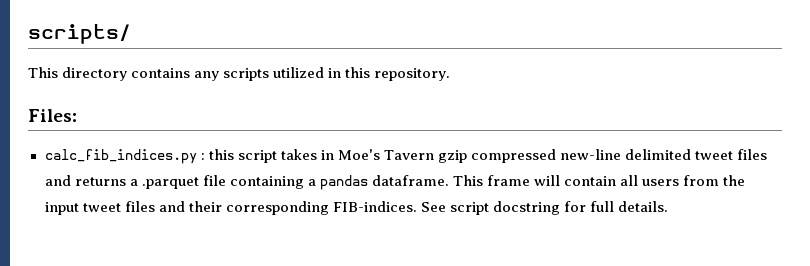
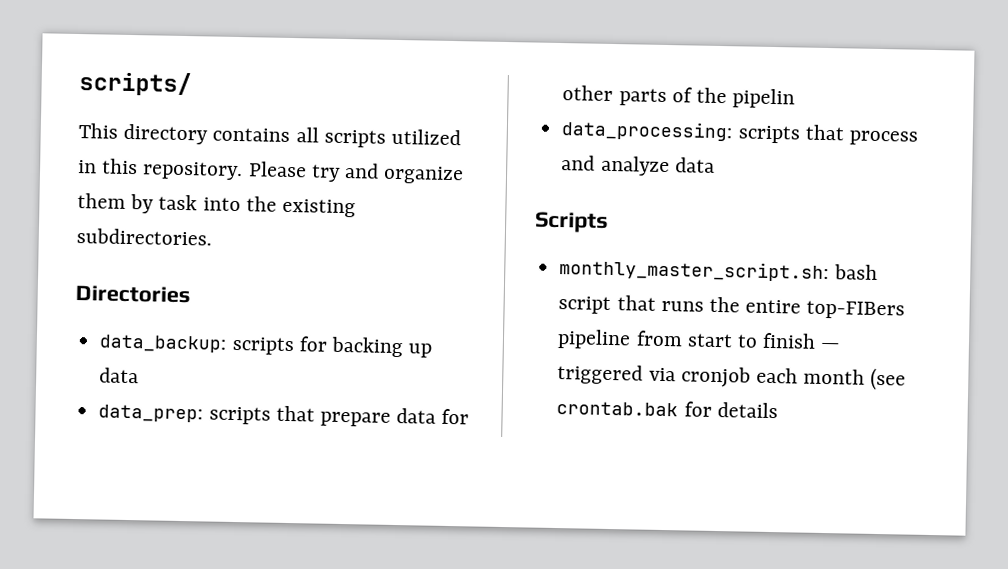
[194,71,220,81] any -> [295,127,319,143] all
[28,109,77,122] [44,149,768,164] [44,175,746,190] [44,201,669,215] // Files: // calc_fib_indices.py : this script takes in Moe's Tavern gzip compressed new-line delimited tweet files and returns a .parquet file containing a pandas dataframe. This frame will contain all users from the input tweet files and their corresponding FIB-indices. See script docstring for full details. -> [247,161,465,185] [77,193,357,218] [76,228,212,246] [75,285,191,304] [99,334,433,358] [99,367,140,384] [98,404,470,427] [562,85,796,109] [561,120,918,146] [561,155,715,177] [534,211,609,233] [559,259,878,283] [558,295,906,320] [557,329,841,350] [557,364,907,391] [556,401,778,419] Please try and organize them by task into the existing subdirectories. // Directories // data_backup: scripts for backing up data // data_prep: scripts that prepare data for other parts of the pipelin // data_processing: scripts that process and analyze data // Scripts // monthly_master_script.sh: bash script that runs the entire top-FIBers pipeline from start to finish — triggered via cronjob each month (see crontab.bak for details

